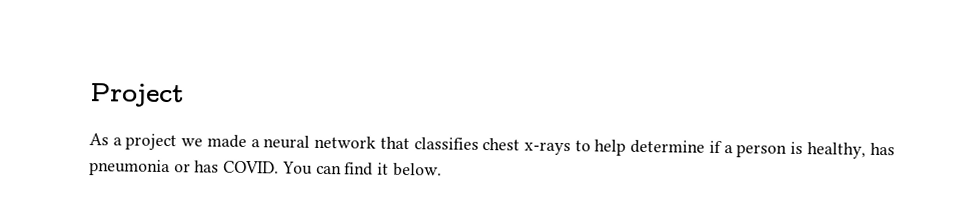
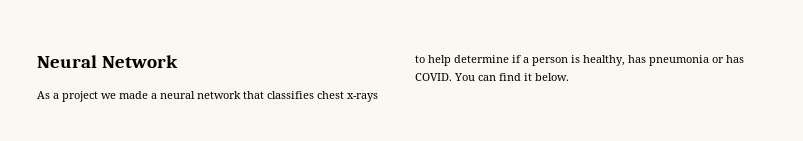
[90,83,185,108] Project -> [37,55,178,68] Neural Network

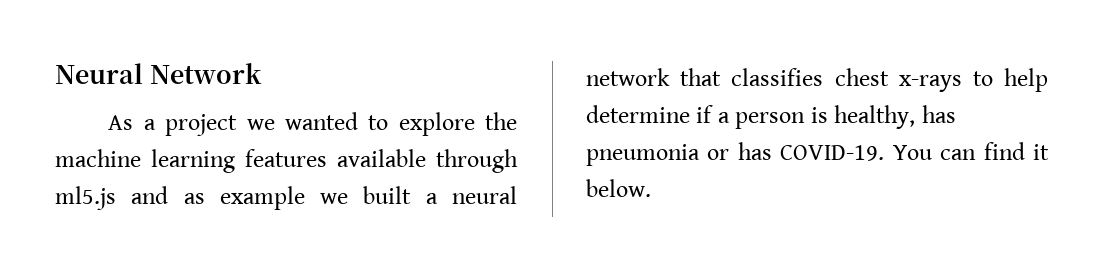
[119,91,148,99] made -> [284,112,517,136] [55,149,518,173] [55,186,412,210] wanted to explore the machine learning features available through ml5.js and as example we built
[415,73,452,81] COVID. -> [780,145,885,161] COVID-19.

